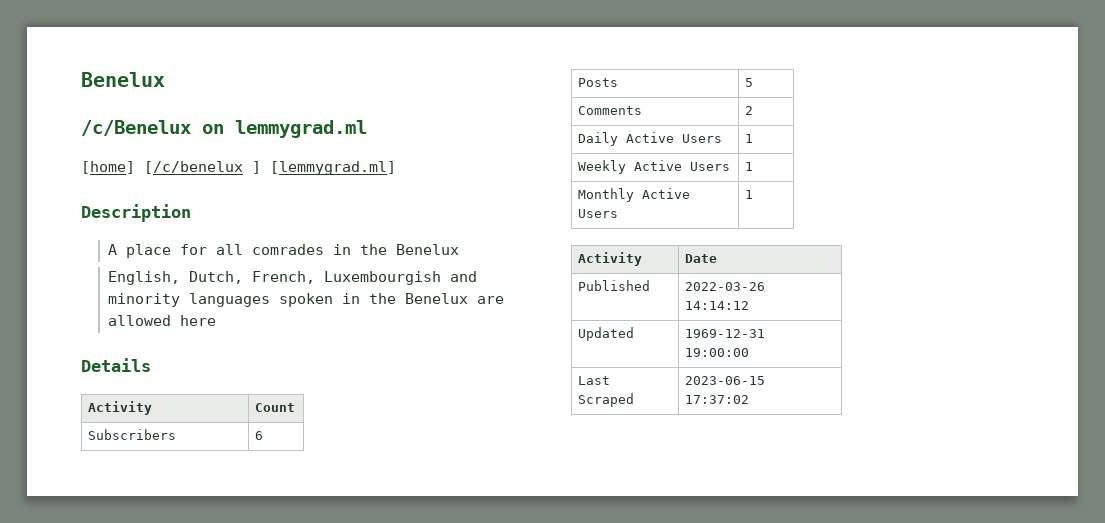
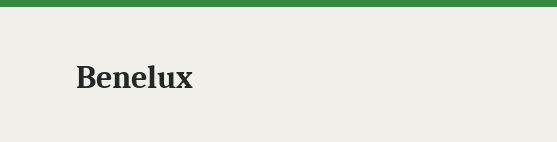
[81,72,165,87] [81,120,367,138] [81,161,396,175] [81,204,191,222] [107,244,459,258] [107,271,477,285] [107,293,504,307] [107,315,216,326] [81,358,151,372] [87,401,152,415] [254,403,295,412] [87,429,176,440] [254,431,263,440] [577,78,618,87] [744,78,753,87] [577,106,642,115] [744,106,753,115] [577,132,722,146] [744,134,753,143] [577,160,730,174] [744,162,753,171] [577,188,690,202] [577,209,618,218] [744,190,753,199] [577,252,642,266] [684,254,717,263] [577,280,650,291] [684,282,765,291] [684,301,749,310] [577,327,634,341] [684,329,765,338] [684,348,749,357] [577,376,610,385] [577,393,634,407] [684,376,765,385] [684,395,749,404] Benelux // /c/Benelux on lemmygrad.ml // [home] [/c/benelux ] [lemmygrad.ml] // Description // A place for all comrades in the Benelux // English, Dutch, French, Luxembourgish and minority languages spoken in the Benelux are allowed here // Details // Activity | Count // Subscribers | 6 // Posts | 5 // Comments | 2 // Daily Active Users | 1 // Weekly Active Users | 1 // Monthly Active Users | 1 // Activity | Date // Published | 2022-03-26 14:14:12 // Updated | 1969-12-31 19:00:00 // Last Scraped | 2023-06-15 17:37:02 -> [76,65,193,88] Benelux

